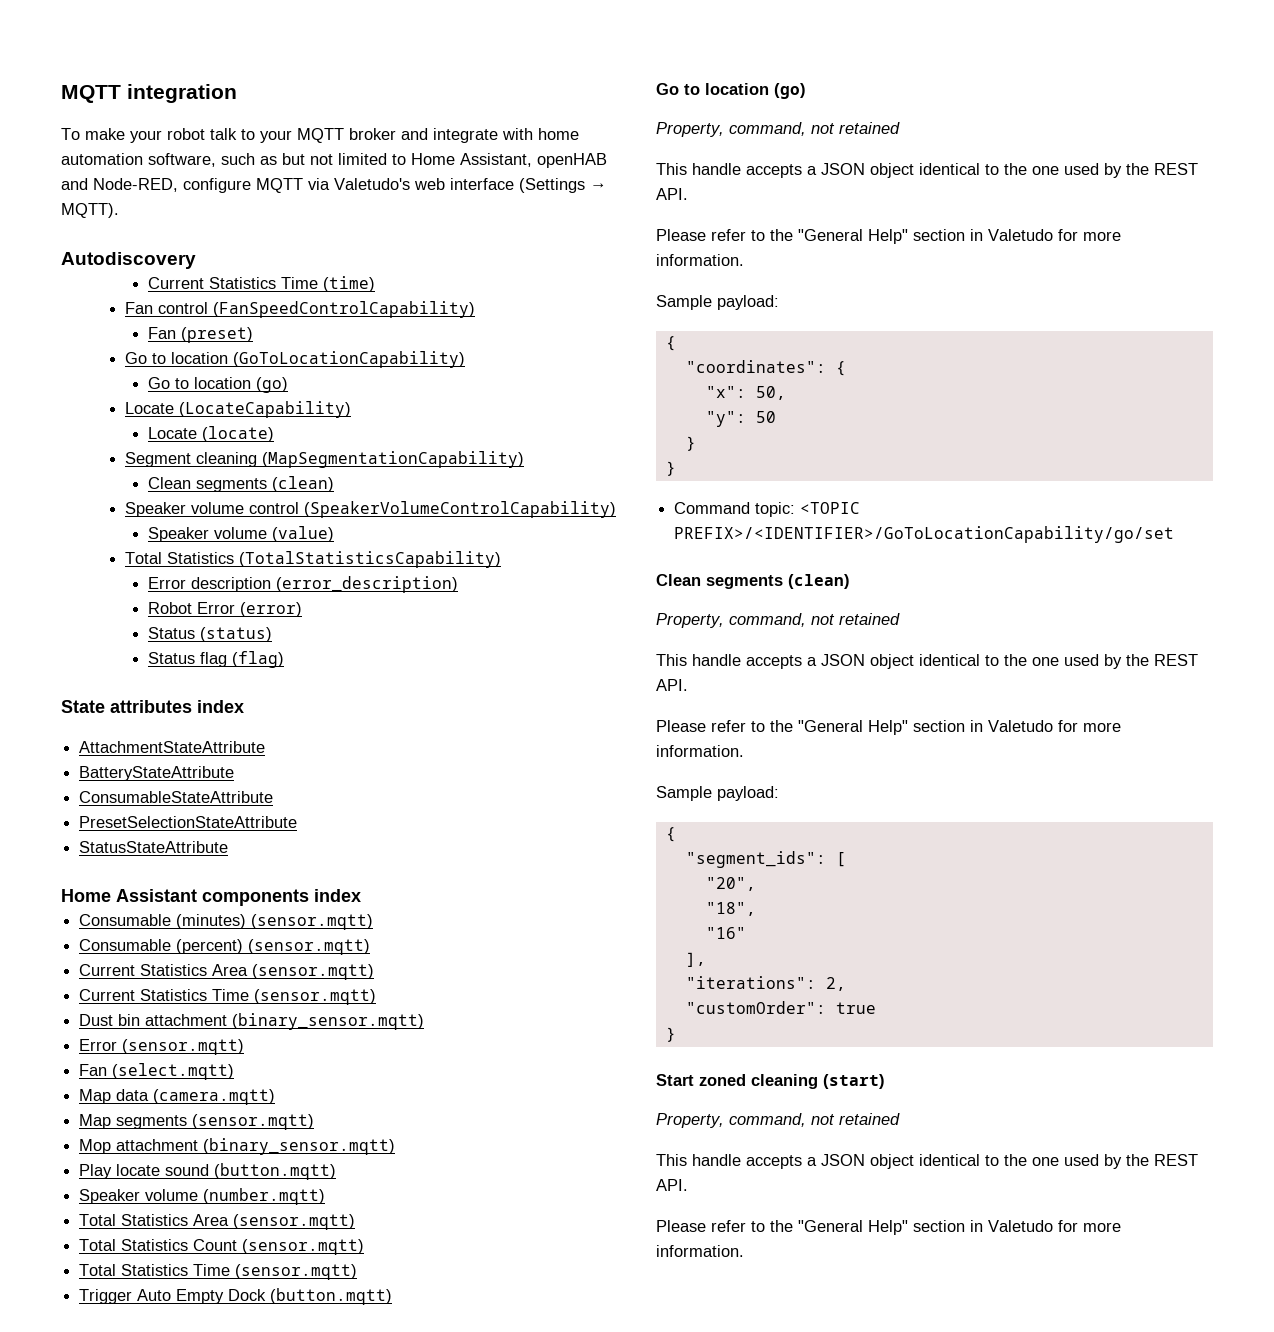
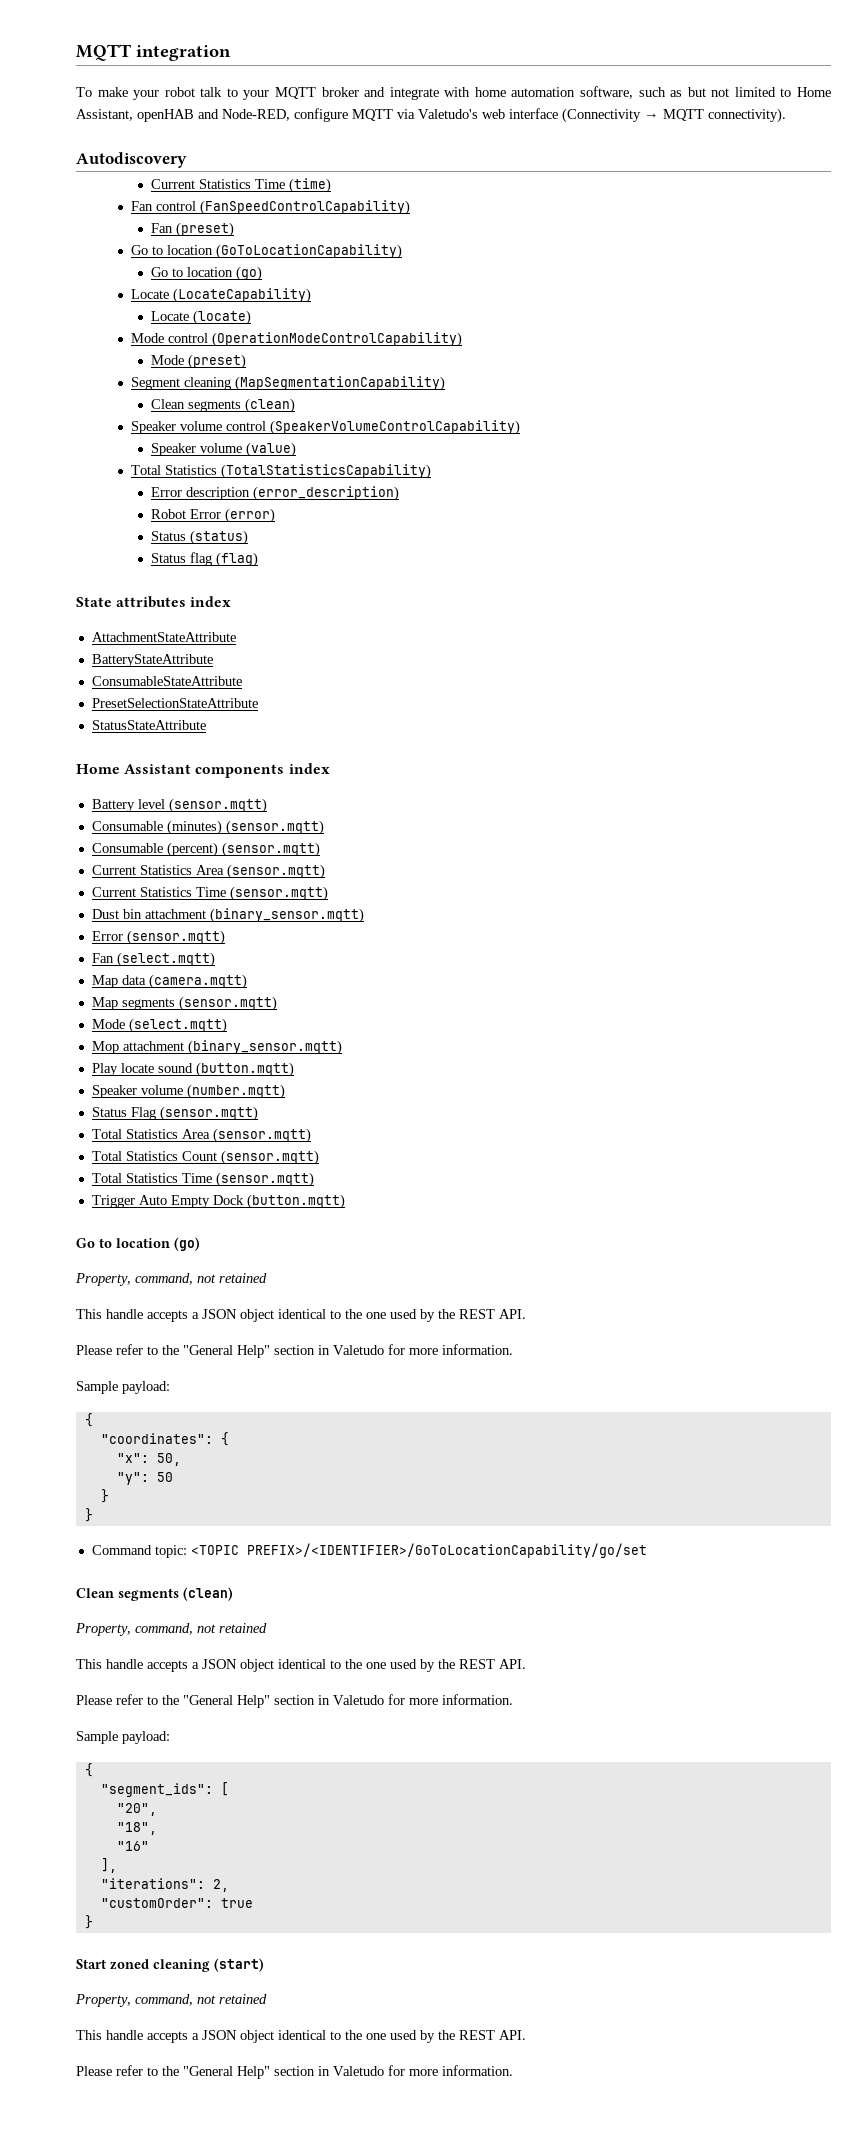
[519,178,607,193] [61,203,119,218] (Settings → MQTT). -> [562,108,786,123] (Connectivity → MQTT connectivity).
(274, 434) none -> [131,332,463,347] [150,354,246,369] // Mode control (OperationModeControlCapability) // Mode (preset)
(361, 895) none -> [91,798,267,813] // Battery level (sensor.mqtt)
(315, 1122) none -> [91,1018,227,1033] // Mode (select.mqtt)
(326, 1196) none -> [91,1106,258,1121] // Status Flag (sensor.mqtt)

